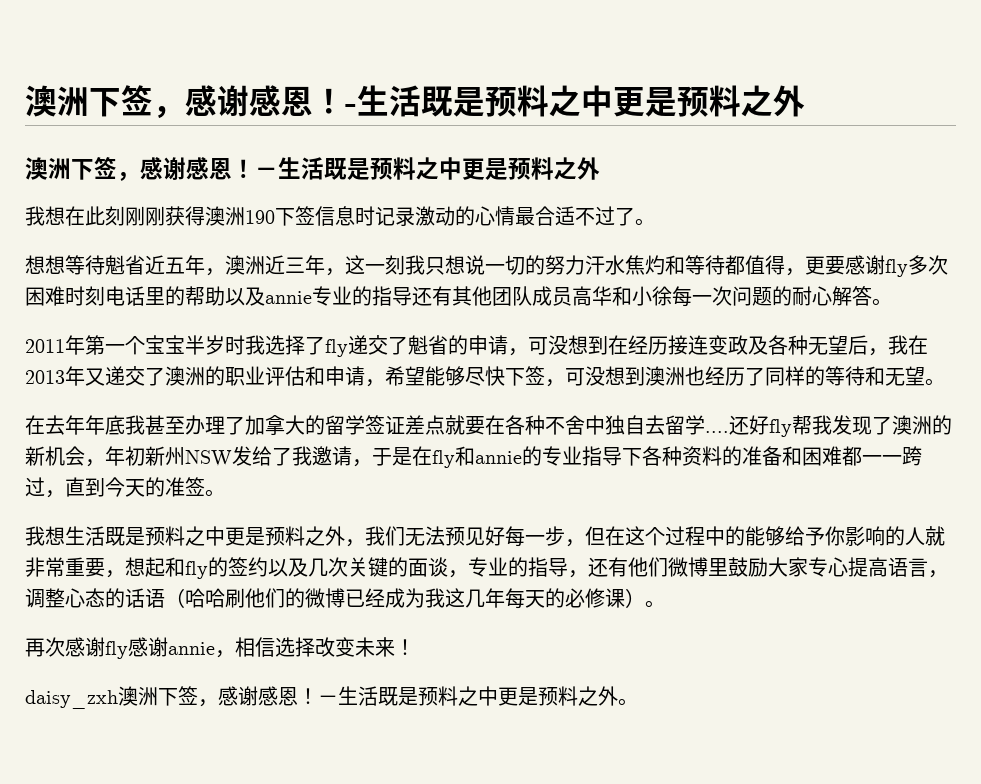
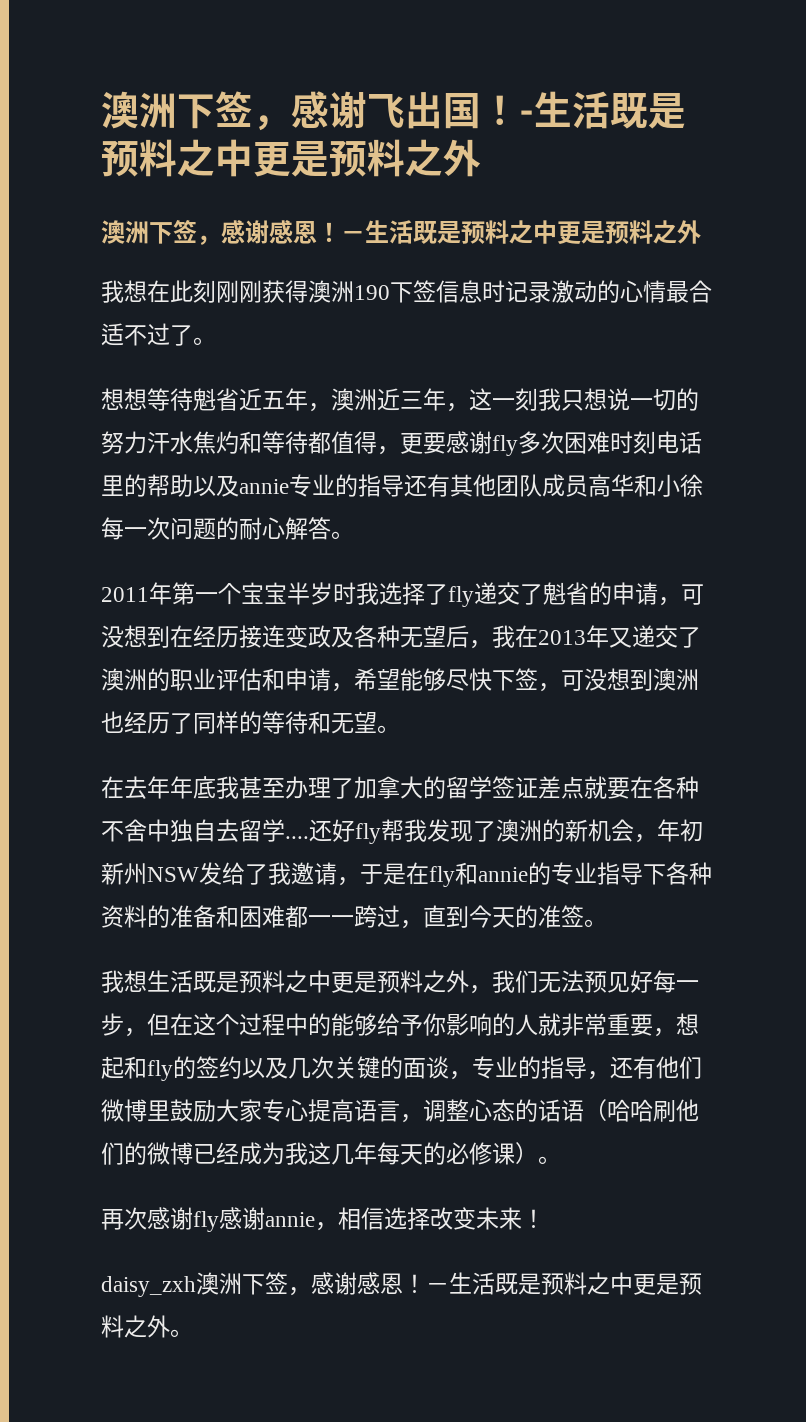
[25,85,313,119] 澳洲下签，感谢感恩 -> [101,91,481,131] 澳洲下签，感谢飞出国

